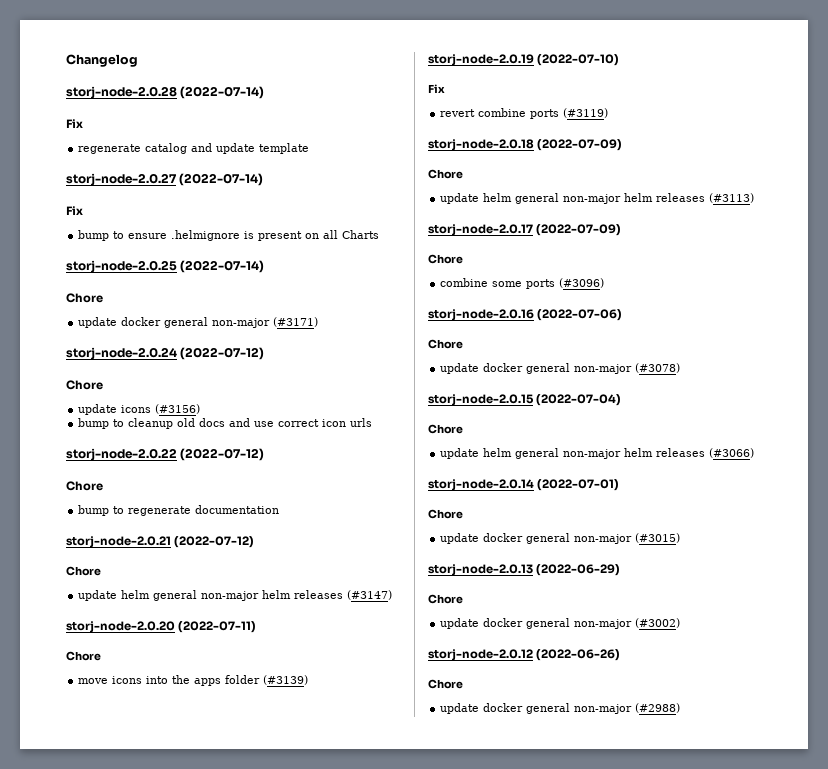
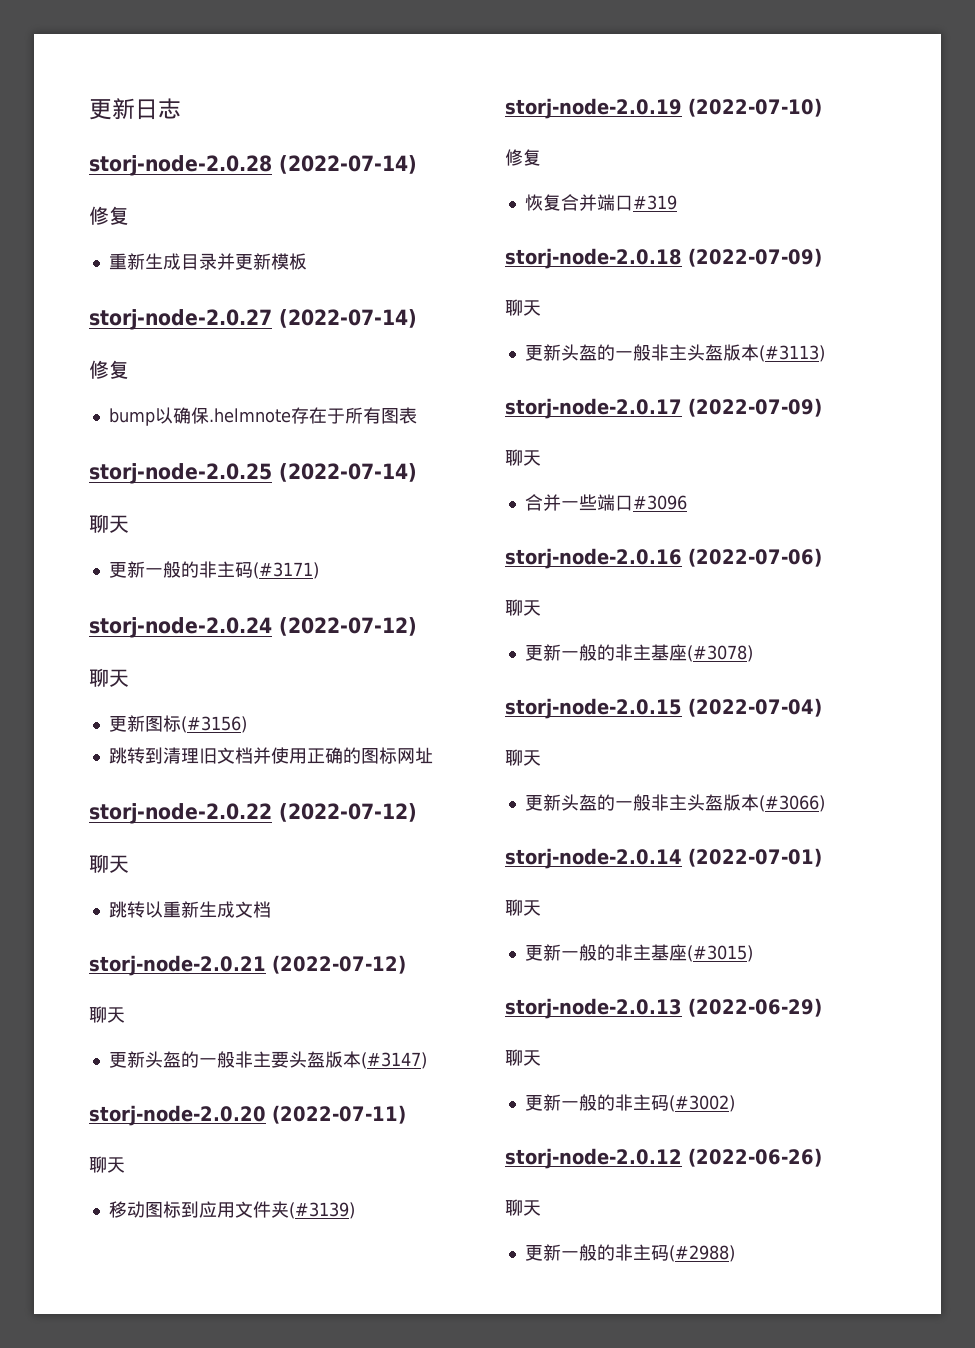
[66,54,138,67] Changelog -> [89,98,181,120] 更新日志
[66,119,83,128] [78,143,310,154] Fix // regenerate catalog and update template -> [89,206,129,225] [108,253,307,270] 修复 // 重新生成目录并更新模板
[66,206,83,215] [78,230,380,241] [66,260,265,273] [66,293,103,303] [78,317,319,328] [66,347,265,360] [66,380,103,390] [78,404,201,415] [78,418,373,429] [66,448,265,461] [66,481,103,491] [78,505,280,516] [66,536,255,548] [66,566,101,576] [78,590,393,601] [66,621,257,633] [66,651,101,661] [78,675,309,686] [428,54,620,66] [428,84,445,93] [440,108,609,119] [428,139,623,151] [428,169,463,179] [440,193,755,204] [428,224,622,236] [428,254,463,264] [440,278,605,289] [428,309,623,321] [428,339,463,349] [440,363,681,374] [428,394,622,406] [428,424,463,434] [440,448,755,459] [428,479,620,491] [428,509,463,519] [440,533,681,544] [428,564,621,576] [428,594,463,604] [440,618,681,629] [428,649,621,661] [428,679,463,689] [440,703,633,714] Fix // bump to ensure .helmignore is present on all Charts // storj-node-2.0.25 (2022-07-14) // Chore // update docker general non-major (#3171) // storj-node-2.0.24 (2022-07-12) // Chore // update icons (#3156) // bump to cleanup old docs and use correct icon urls // storj-node-2.0.22 (2022-07-12) // Chore // bump to regenerate documentation // storj-node-2.0.21 (2022-07-12) // Chore // update helm general non-major helm releases (#3147) // storj-node-2.0.20 (2022-07-11) // Chore // move icons into the apps folder (#3139) // storj-node-2.0.19 (2022-07-10) // Fix // revert combine ports (#3119) // storj-node-2.0.18 (2022-07-09) // Chore // update helm general non-major helm releases (#3113) // storj-node-2.0.17 (2022-07-09) // Chore // combine some ports (#3096) // storj-node-2.0.16 (2022-07-06) // Chore // update docker general non-major (#3078) // storj-node-2.0.15 (2022-07-04) // Chore // update helm general non-major helm releases (#3066) // storj-node-2.0.14 (2022-07-01) // Chore // update docker general non-major (#3015) // storj-node-2.0.13 (2022-06-29) // Chore // update docker general non-major (#3002) // storj-node-2.0.12 (2022-06-26) // Chore // update docker general non-major -> [89,360,129,379] [108,407,417,426] [89,463,417,484] [89,514,129,533] [108,561,319,579] [89,617,417,638] [89,668,129,687] [108,715,247,733] [108,747,433,764] [89,803,417,824] [89,854,129,873] [108,901,271,918] [89,955,406,976] [89,1006,125,1023] [108,1051,427,1069] [89,1105,406,1126] [89,1156,125,1173] [108,1201,355,1219] [505,98,822,119] [505,149,541,166] [524,194,677,211] [505,248,822,269] [505,299,541,316] [524,344,825,362] [505,398,822,419] [505,449,541,466] [524,494,687,511] [505,548,822,569] [505,599,541,616] [524,644,753,662] [505,698,822,719] [505,749,541,766] [524,794,825,812] [505,848,822,869] [505,899,541,916] [524,944,753,962] [505,998,822,1019] [505,1049,541,1066] [524,1094,735,1112] [505,1148,822,1169] [505,1199,541,1216] [524,1244,669,1261] 修复 // bump以确保.helmnote存在于所有图表 // storj-node-2.0.25 (2022-07-14) // 聊天 // 更新一般的非主码(#3171) // storj-node-2.0.24 (2022-07-12) // 聊天 // 更新图标(#3156) // 跳转到清理旧文档并使用正确的图标网址 // storj-node-2.0.22 (2022-07-12) // 聊天 // 跳转以重新生成文档 // storj-node-2.0.21 (2022-07-12) // 聊天 // 更新头盔的一般非主要头盔版本(#3147) // storj-node-2.0.20 (2022-07-11) // 聊天 // 移动图标到应用文件夹(#3139) // storj-node-2.0.19 (2022-07-10) // 修复 // 恢复合并端口#319 // storj-node-2.0.18 (2022-07-09) // 聊天 // 更新头盔的一般非主头盔版本(#3113) // storj-node-2.0.17 (2022-07-09) // 聊天 // 合并一些端口#3096 // storj-node-2.0.16 (2022-07-06) // 聊天 // 更新一般的非主基座(#3078) // storj-node-2.0.15 (2022-07-04) // 聊天 // 更新头盔的一般非主头盔版本(#3066) // storj-node-2.0.14 (2022-07-01) // 聊天 // 更新一般的非主基座(#3015) // storj-node-2.0.13 (2022-06-29) // 聊天 // 更新一般的非主码(#3002) // storj-node-2.0.12 (2022-06-26) // 聊天 // 更新一般的非主码

